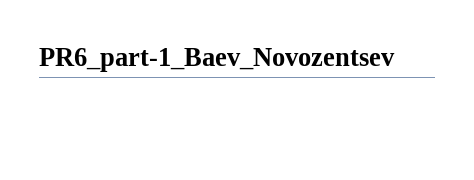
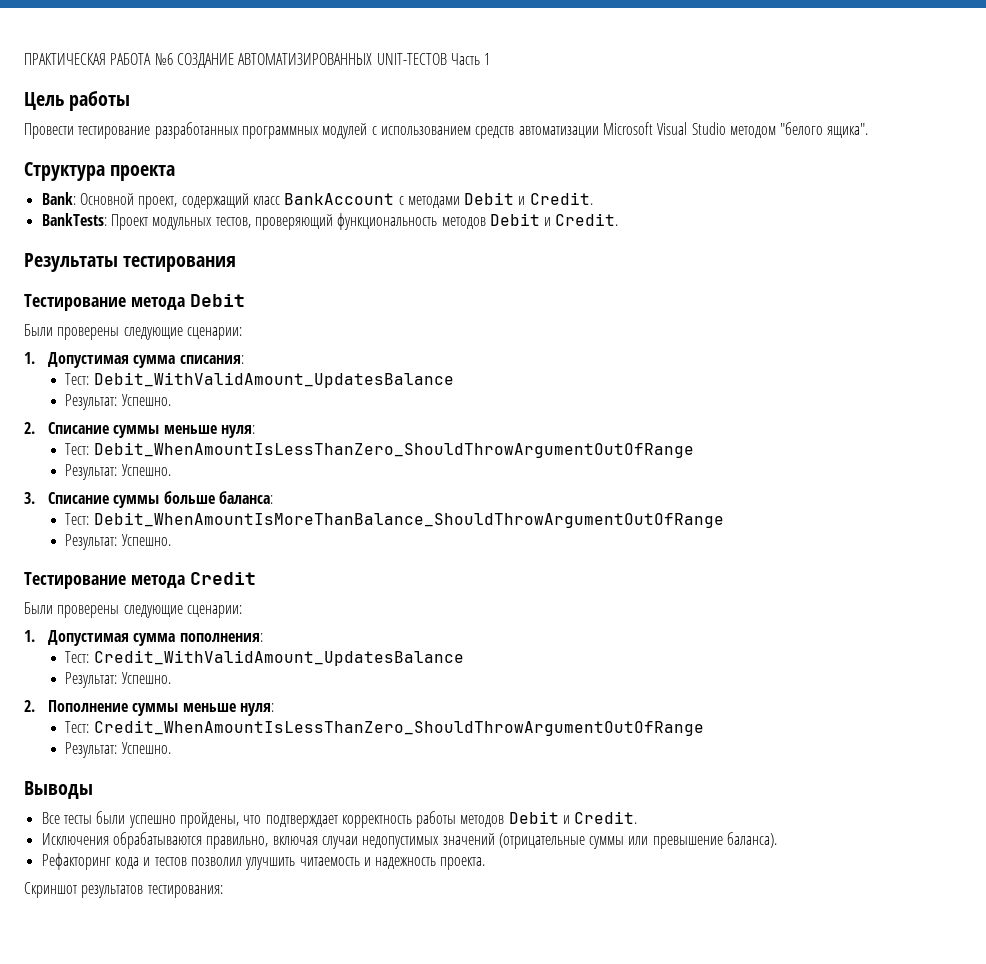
[39,48,395,72] PR6_part-1_Baev_Novozentsev -> [24,53,491,68] [24,91,131,111] [24,122,869,139] [24,162,176,181] [41,192,593,209] [41,213,619,230] [24,253,237,272] [24,294,245,311] [24,324,242,340] [24,352,244,368] [65,372,454,388] [65,394,171,410] [24,422,255,438] [65,442,694,458] [65,464,171,480] [24,491,273,508] [65,512,724,528] [65,534,171,550] [24,572,256,589] [24,602,242,618] [24,630,263,646] [65,650,464,666] [65,672,171,688] [24,700,274,716] [65,720,704,736] [65,742,171,758] [24,781,93,799] [41,811,638,828] [41,832,778,849] [41,853,486,870] [24,882,223,898] ПРАКТИЧЕСКАЯ РАБОТА №6 СОЗДАНИЕ АВТОМАТИЗИРОВАННЫХ UNIT-ТЕСТОВ Часть 1 // Цель работы // Провести тестирование разработанных программных модулей с использованием средств автоматизации Microsoft Visual Studio методом "белого ящика". // Структура проекта // Bank: Основной проект, содержащий класс BankAccount с методами Debit и Credit. // BankTests: Проект модульных тестов, проверяющий функциональность методов Debit и Credit. // Результаты тестирования // Тестирование метода Debit // Были проверены следующие сценарии: // 1. Допустимая сумма списания: // Тест: Debit_WithValidAmount_UpdatesBalance // Результат: Успешно. // 2. Списание суммы меньше нуля: // Тест: Debit_WhenAmountIsLessThanZero_ShouldThrowArgumentOutOfRange // Результат: Успешно. // 3. Списание суммы больше баланса: // Тест: Debit_WhenAmountIsMoreThanBalance_ShouldThrowArgumentOutOfRange // Результат: Успешно. // Тестирование метода Credit // Были проверены следующие сценарии: // 1. Допустимая сумма пополнения: // Тест: Credit_WithValidAmount_UpdatesBalance // Результат: Успешно. // 2. Пополнение суммы меньше нуля: // Тест: Credit_WhenAmountIsLessThanZero_ShouldThrowArgumentOutOfRange // Результат: Успешно. // Выводы // Все тесты были успешно пройдены, что подтверждает корректность работы методов Debit и Credit. // Исключения обрабатываются правильно, включая случаи недопустимых значений (отрицательные суммы или превышение баланса). // Рефакторинг кода и тестов позволил улучшить читаемость и надежность проекта. // Скриншот результатов тестирования:

